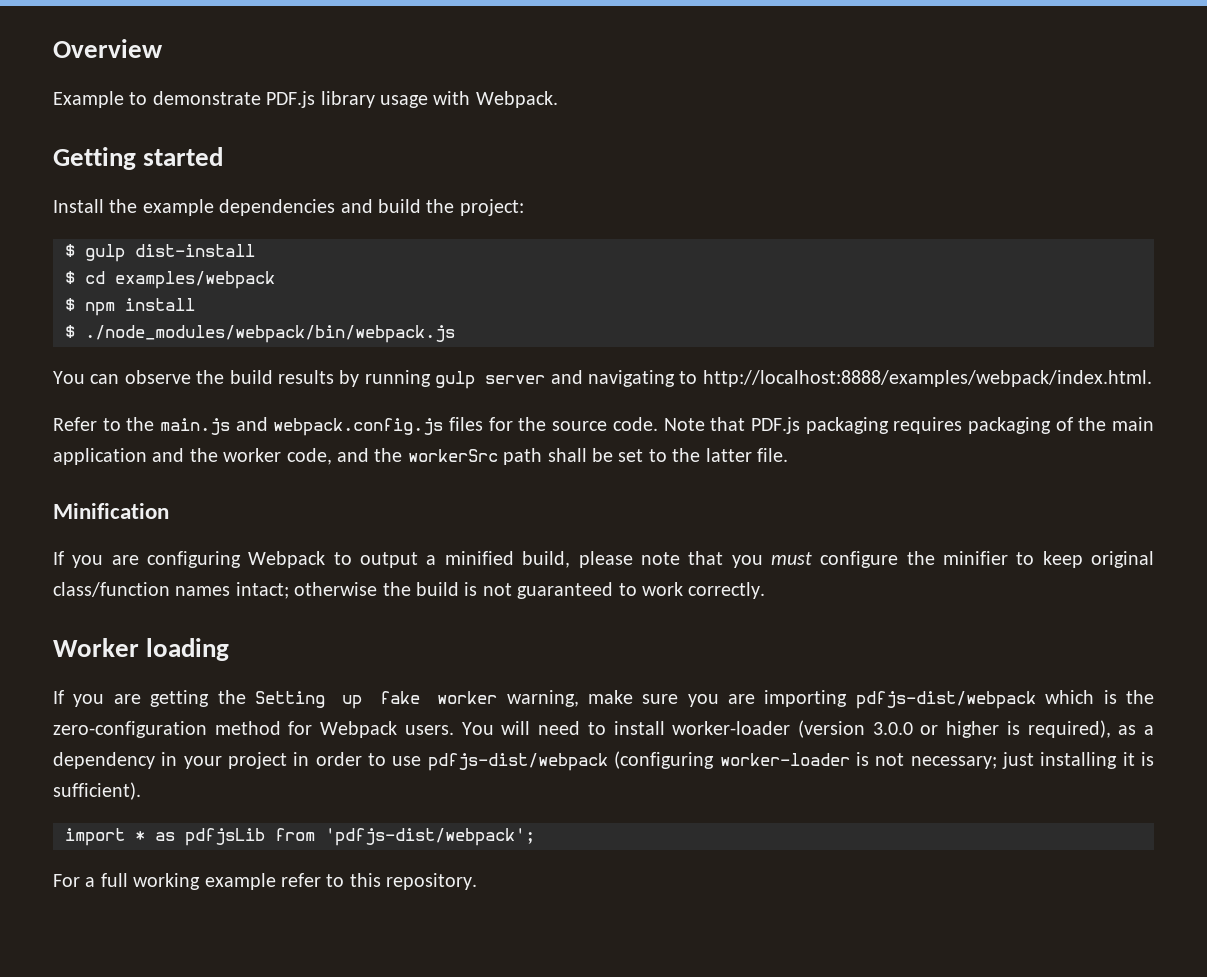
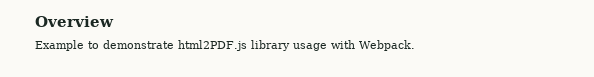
[266,91,316,108] PDF.js -> [178,40,247,51] html2PDF.js
[53,147,224,170] [53,199,524,216] [65,244,255,262] [65,271,275,289] [65,298,195,316] [65,325,455,343] [53,370,1152,389] [53,417,1155,436] [53,448,788,465] [53,503,169,519] [53,551,1155,568] [53,582,766,599] [53,638,230,661] [53,690,1155,709] [53,720,1154,738] [53,751,1154,771] [53,782,141,800] [65,828,535,846] [53,873,478,890] // Getting started // Install the example dependencies and build the project: // $ gulp dist-install // $ cd examples/webpack // $ npm install // $ ./node_modules/webpack/bin/webpack.js // You can observe the build results by running gulp server and navigating to http://localhost:8888/examples/webpack/index.html. // Refer to the main.js and webpack.config.js files for the source code. Note that PDF.js packaging requires packaging of the main application and the worker code, and the workerSrc path shall be set to the latter file. // Minification // If you are configuring Webpack to output a minified build, please note that you must configure the minifier to keep original class/function names intact; otherwise the build is not guaranteed to work correctly. // Worker loading // If you are getting the Setting up fake worker warning, make sure you are importing pdfjs-dist/webpack which is the zero-configuration method for Webpack users. You will need to install worker-loader (version 3.0.0 or higher is required), as a dependency in your project in order to use pdfjs-dist/webpack (configuring worker-loader is not necessary; just installing it is sufficient). // import * as pdfjsLib from 'pdfjs-dist/webpack'; // For a full working example refer to this repository. -> (415, 45) none

